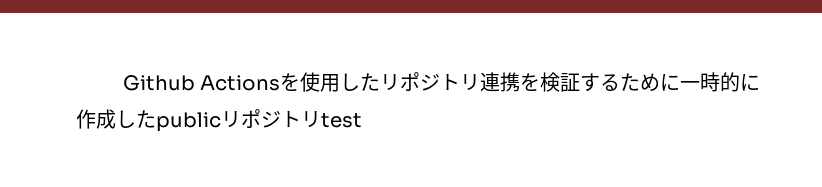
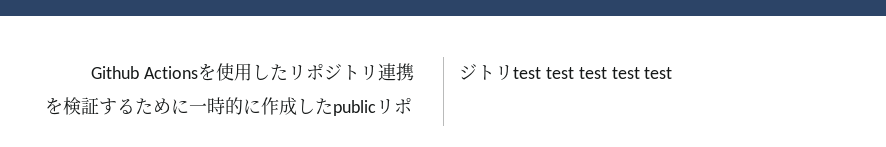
(362, 120) none -> [545,67,673,79] test test test test

